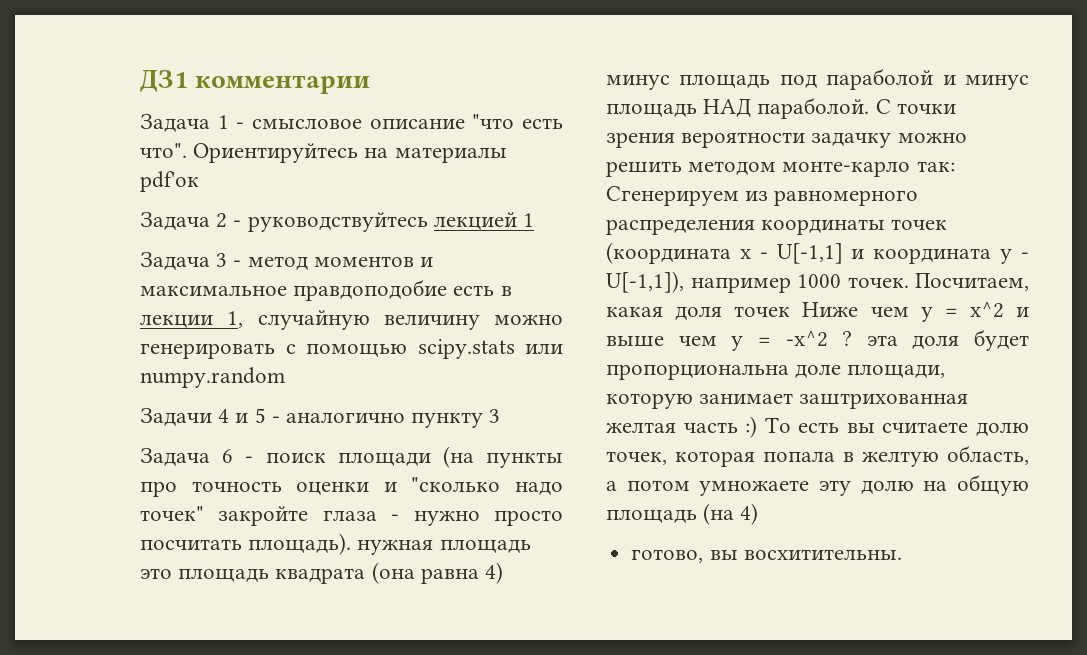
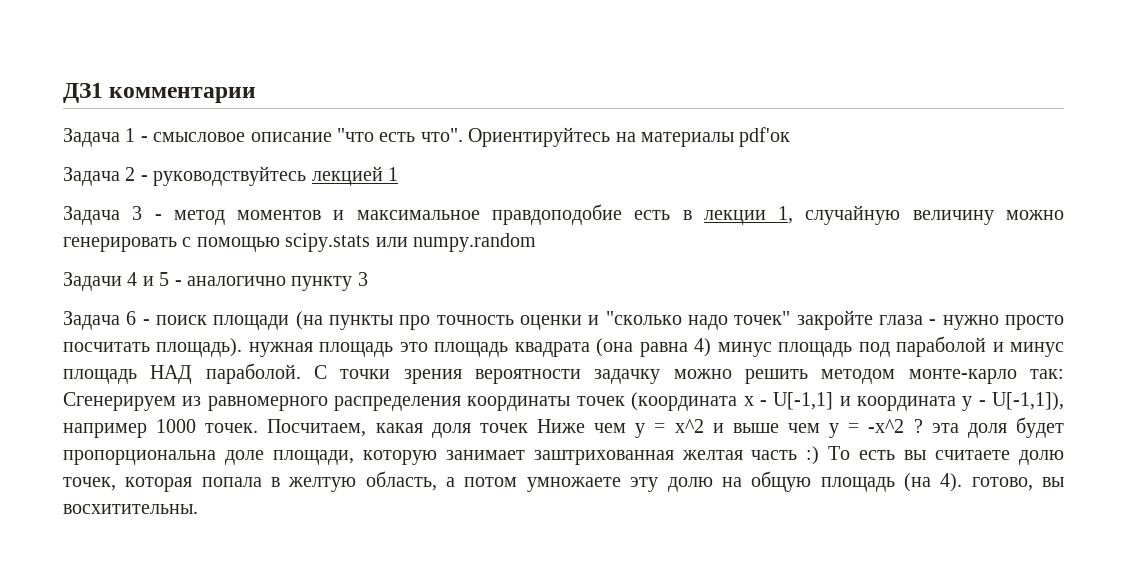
[740,503,759,525] 4) // -> [940,473,963,492] 4).

